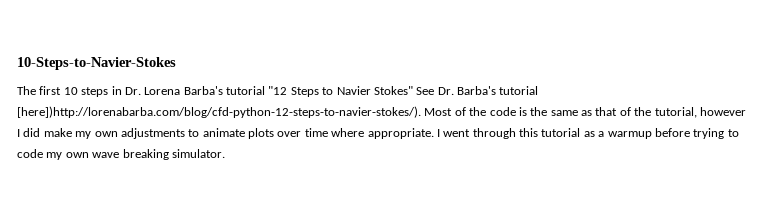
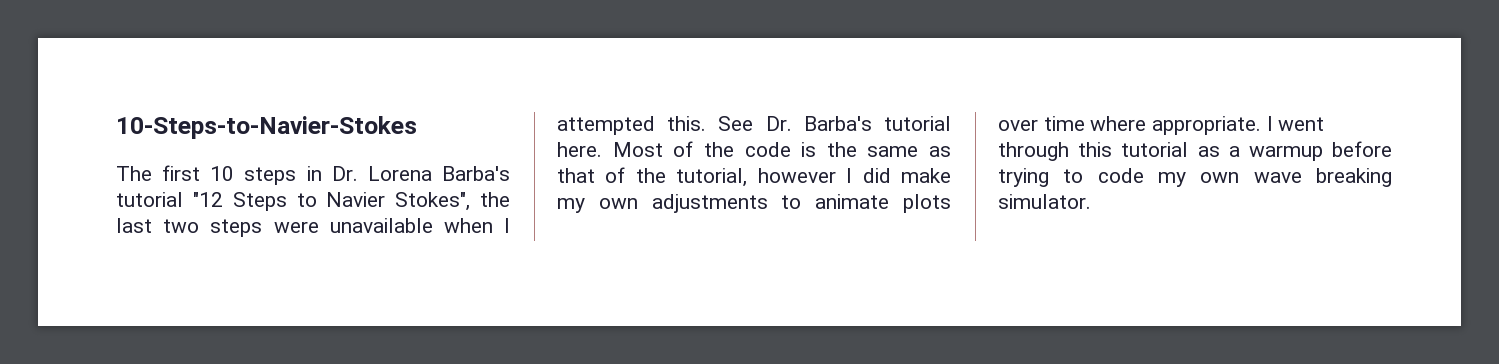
[373,86,413,95] Stokes" -> [395,192,510,211] [116,218,510,237] [557,116,707,135] Stokes", the last two steps were unavailable when I attempted this.
[17,106,421,118] [here])http://lorenabarba.com/blog/cfd-python-12-steps-to-navier-stokes/). -> [557,142,602,157] here.

